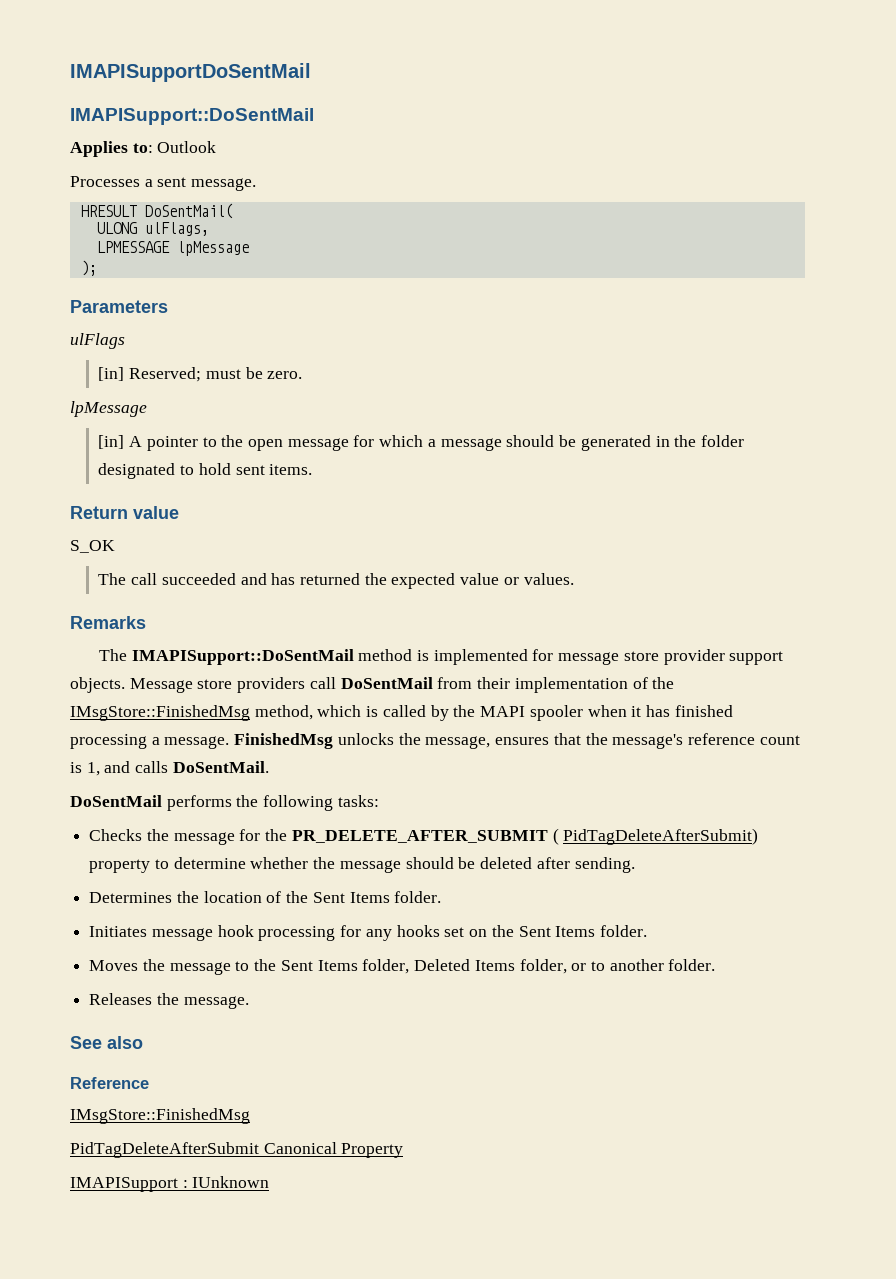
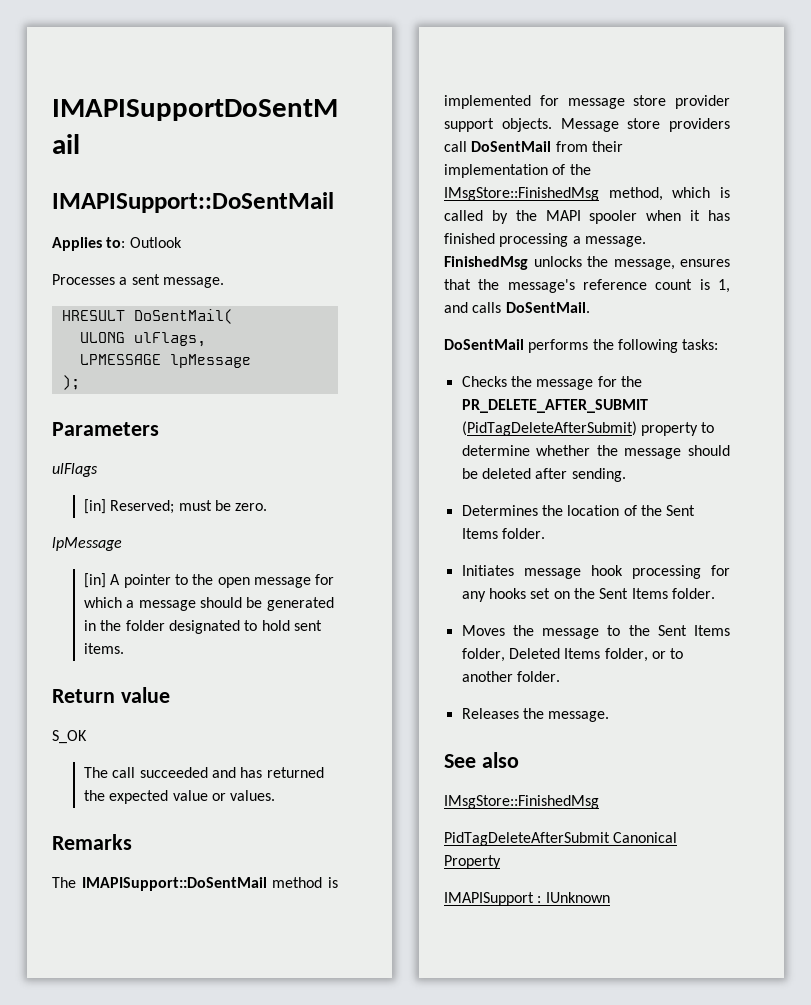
[552,828,759,845] ( PidTagDeleteAfterSubmit) -> [461,421,637,436] (PidTagDeleteAfterSubmit)
[70,1077,149,1089] // Reference -> (519, 760) none

